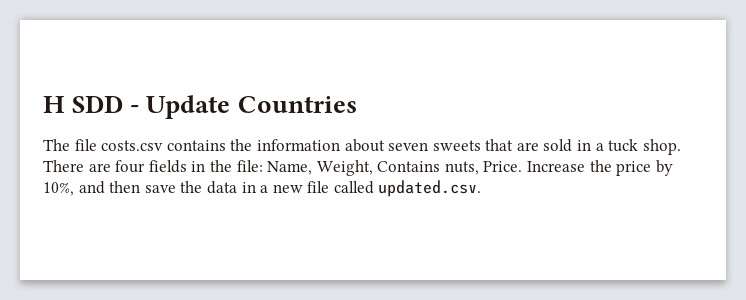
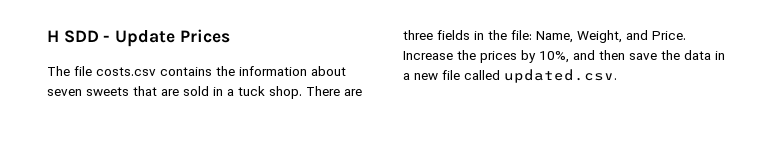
[237,96,357,113] Countries -> [179,29,230,43] Prices
[115,160,146,173] four -> [403,30,433,40] three
[377,161,479,175] Contains nuts, -> [626,30,648,40] and
[616,161,652,176] price -> [480,51,517,63] prices

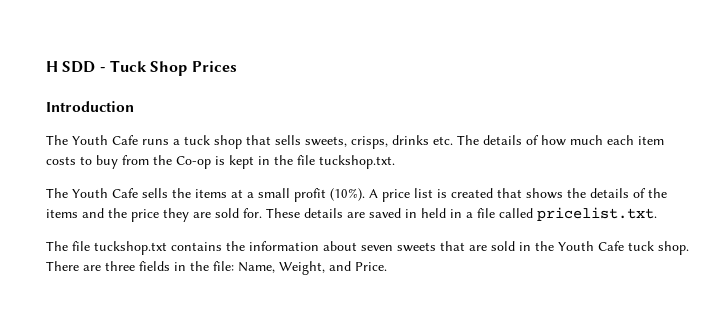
[115,30,176,47] Update -> [109,60,188,76] Tuck Shop
(230, 36) none -> [46,101,134,112] [46,135,664,149] [46,155,395,169] [46,188,667,202] [46,207,657,222] // Introduction // The Youth Cafe runs a tuck shop that sells sweets, crisps, drinks etc. The details of how much each item costs to buy from the Co-op is kept in the file tuckshop.txt. // The Youth Cafe sells the items at a small profit (10%). A price list is created that shows the details of the items and the price they are sold for. These details are saved in held in a file called pricelist.txt.
[96,67,156,76] costs.csv -> [94,241,167,255] tuckshop.txt
[227,89,234,96] a -> [535,241,624,251] the Youth Cafe
[403,50,725,63] [403,69,617,83] Increase the prices by 10%, and then save the data in a new file called updated.csv. -> (387, 266) none

